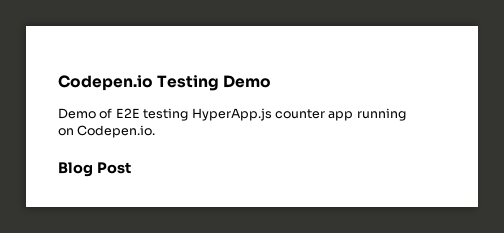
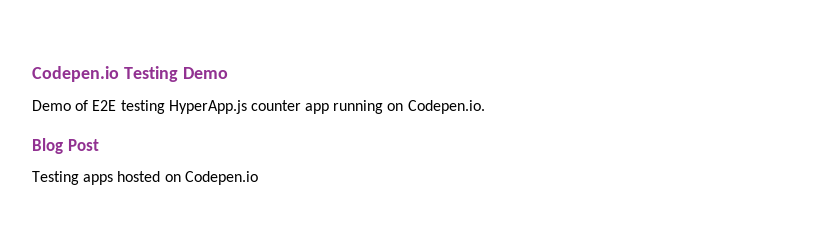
(131, 168) none -> [32,171,258,185] // Testing apps hosted on Codepen.io

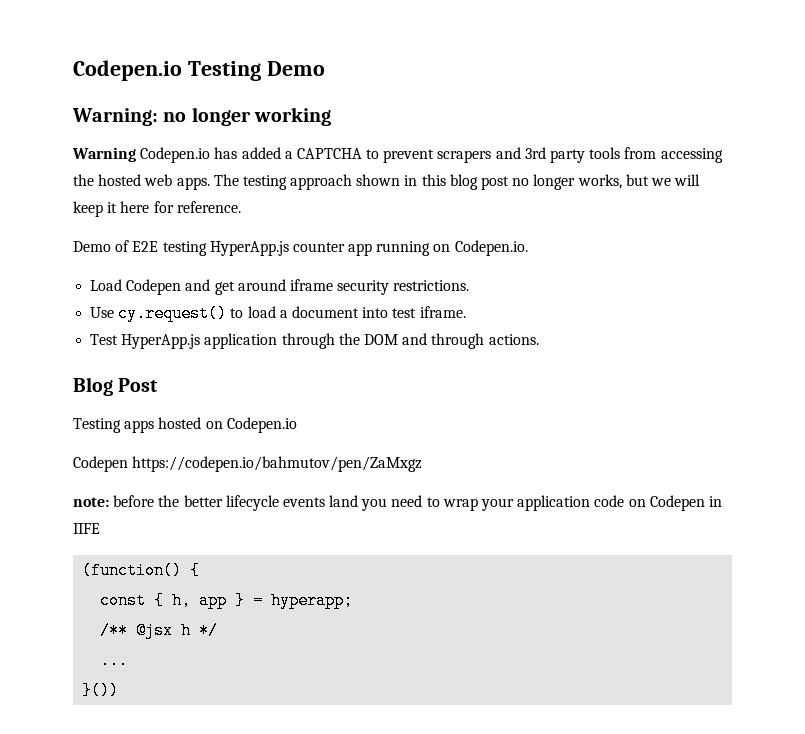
(228, 73) none -> [72,107,331,126] [72,147,723,163] [73,174,701,190] [73,201,241,217] // Warning: no longer working // Warning Codepen.io has added a CAPTCHA to prevent scrapers and 3rd party tools from accessing the hosted web apps. The testing approach shown in this blog post no longer works, but we will keep it here for reference.
(485, 107) none -> [90,279,470,295] [90,305,466,322] [90,333,539,349] // Load Codepen and get around iframe security restrictions. // Use cy.request() to load a document into test iframe. // Test HyperApp.js application through the DOM and through actions.
(258, 178) none -> [73,456,423,472] [73,495,722,511] [73,523,100,534] [82,562,201,579] [100,592,354,609] [100,622,219,639] [100,652,129,669] [82,682,120,699] // Codepen https://codepen.io/bahmutov/pen/ZaMxgz // note: before the better lifecycle events land you need to wrap your application code on Codepen in IIFE // (function() { // const { h, app } = hyperapp; // /** @jsx h */ // ... // }())

